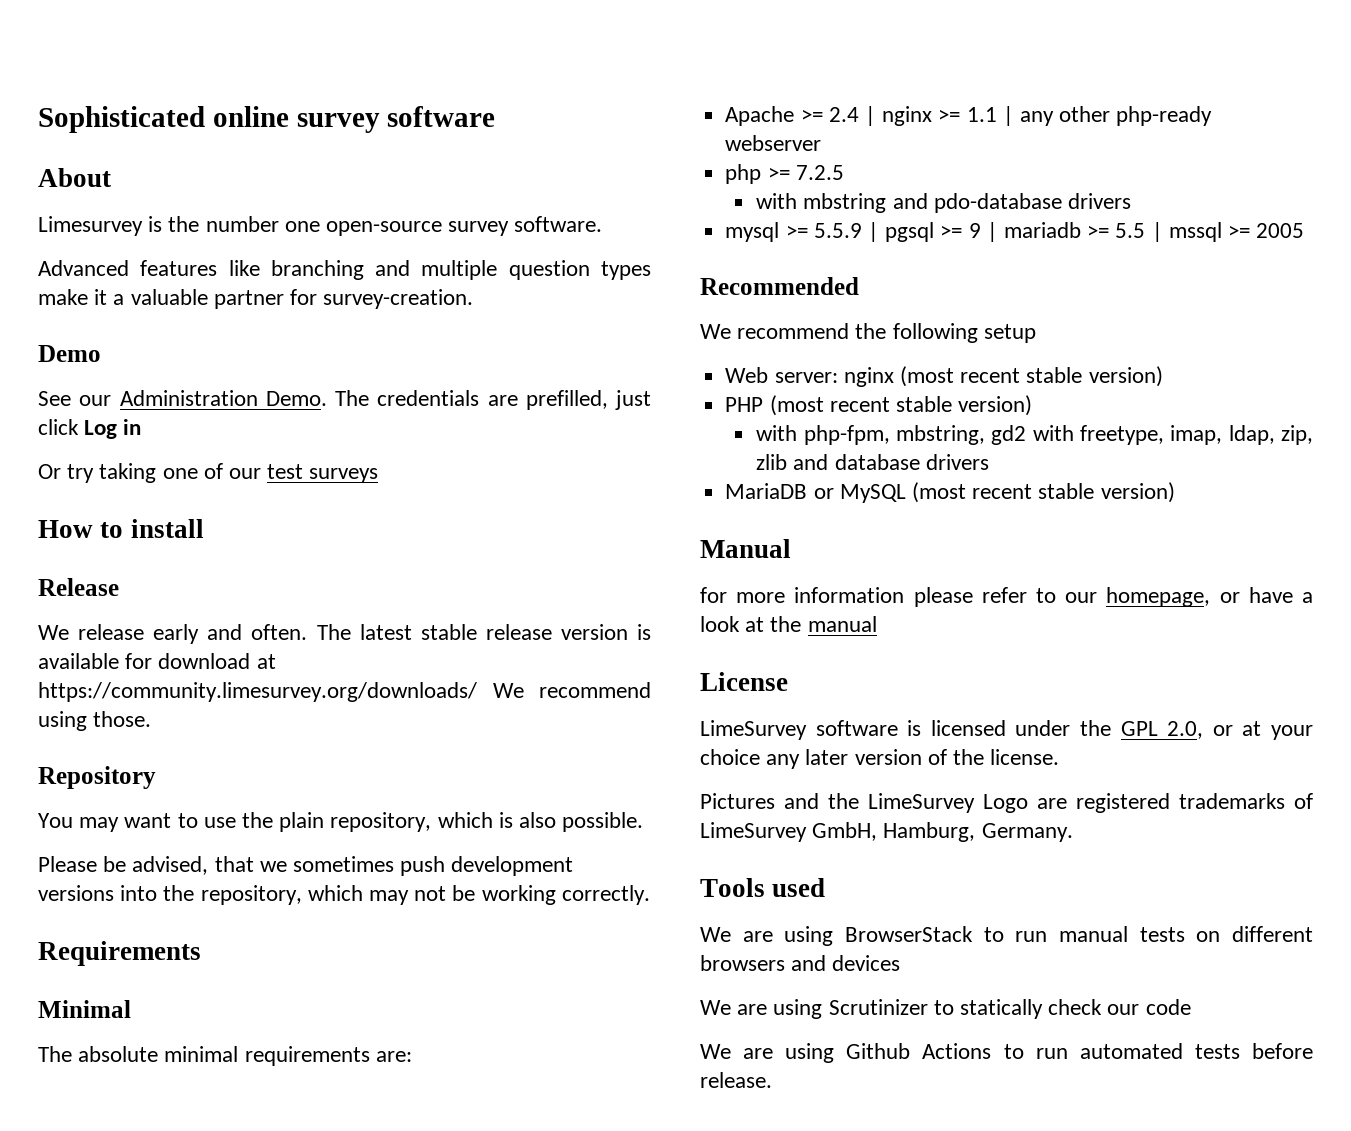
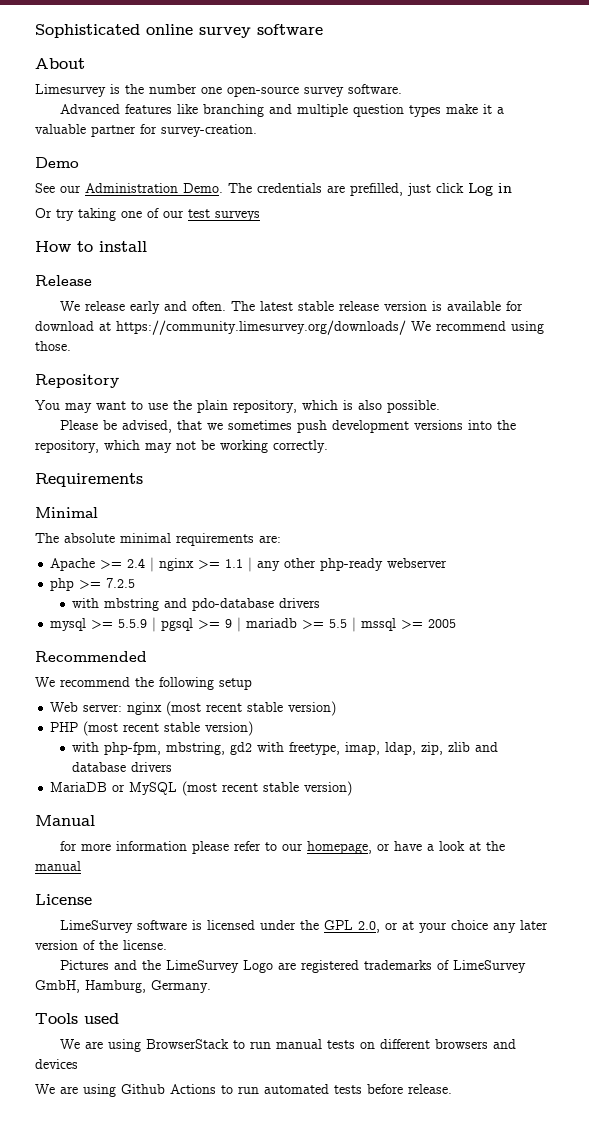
[700,999,1191,1019] // We are using Scrutinizer to statically check our code -> (78, 1064) none

